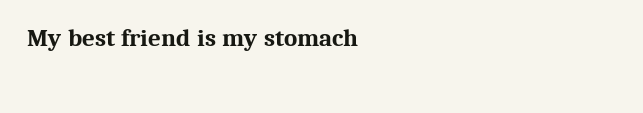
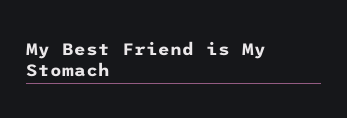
[27,29,359,51] My best friend is my stomach -> [26,41,266,59] [26,62,110,77] My Best Friend is My Stomach

